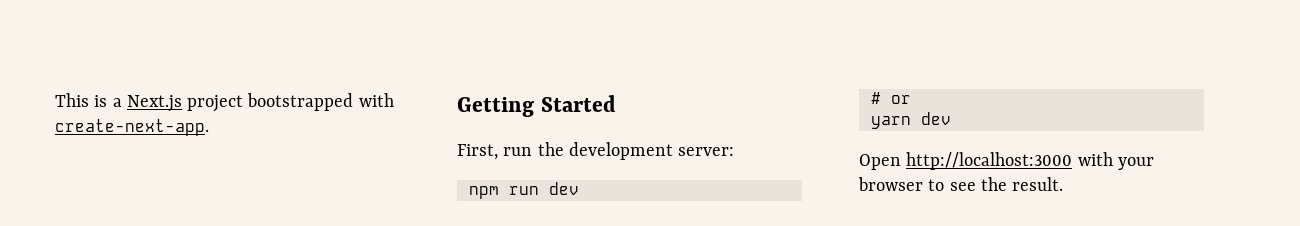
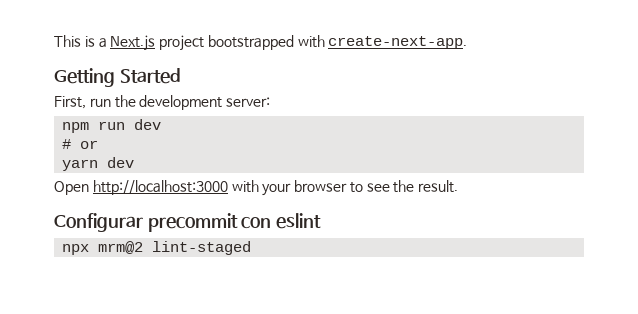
(1064, 184) none -> [54,213,322,232] [62,241,252,255] // Configurar precommit con eslint // npx mrm@2 lint-staged

